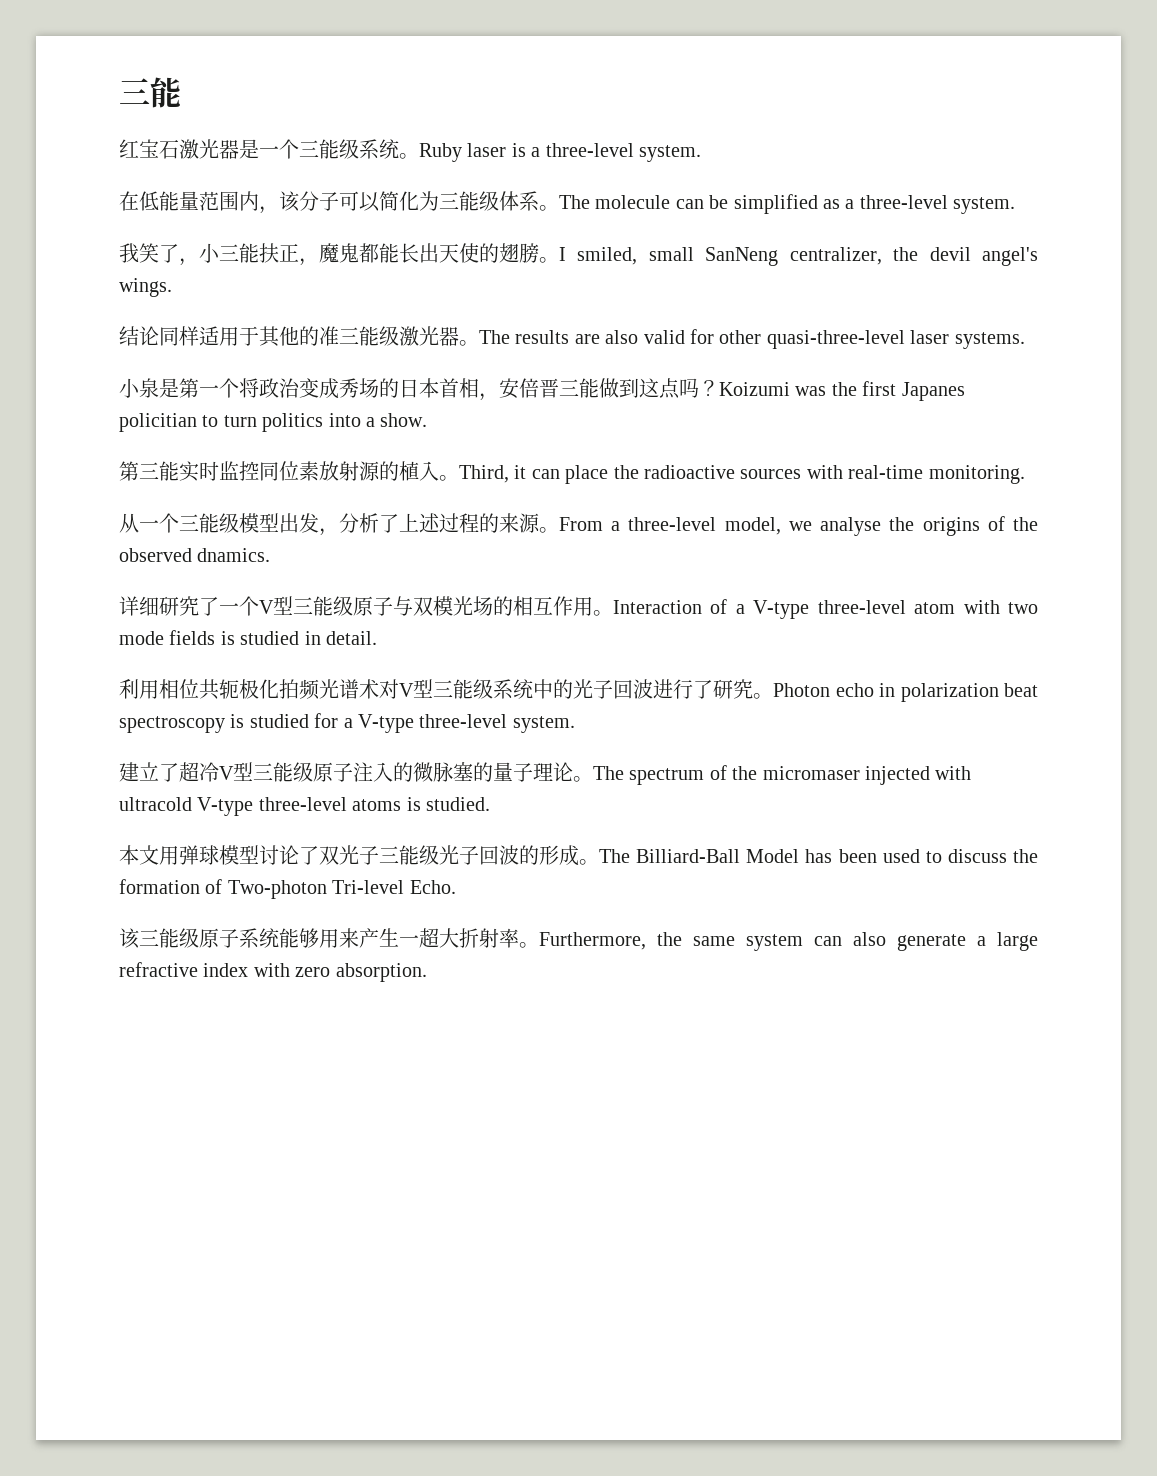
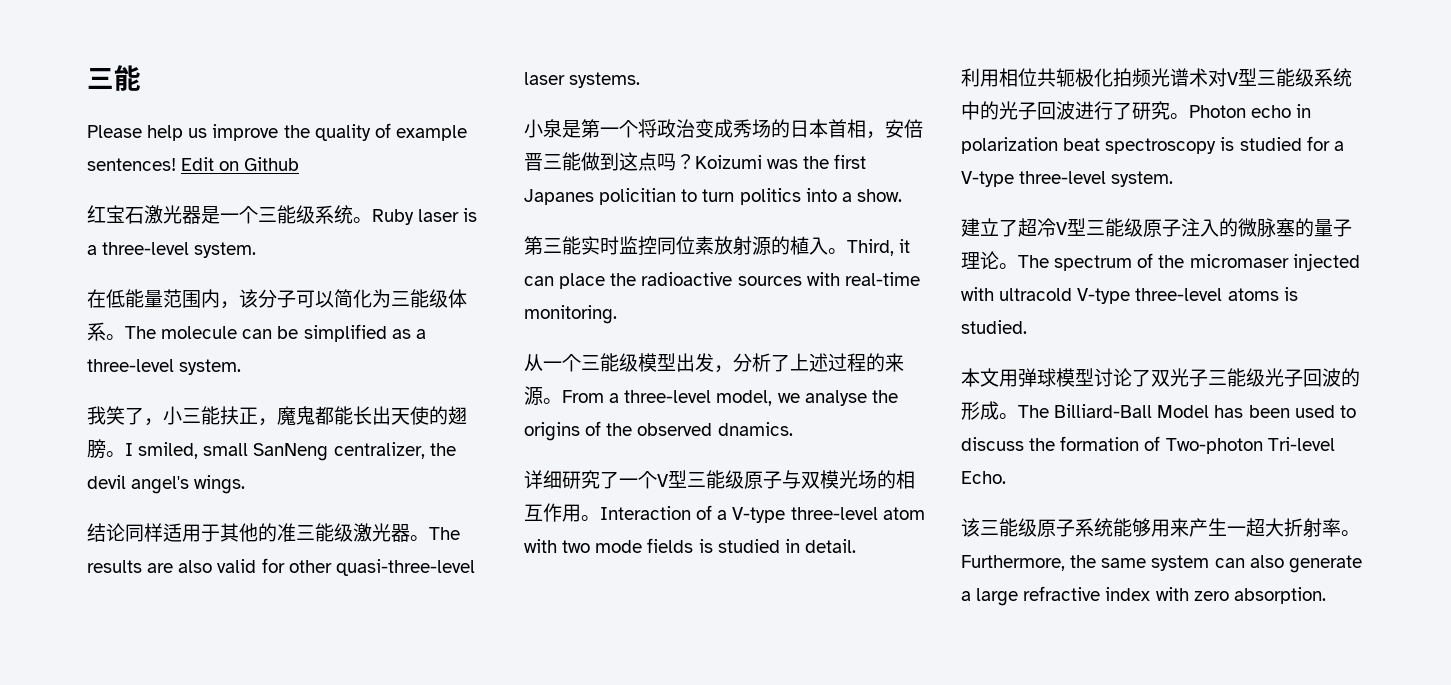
[119,77,181,108] 三能 -> [87,65,141,91] [87,123,467,141] [87,157,300,171] 三能 // Please help us improve the quality of example sentences! Edit on Github

